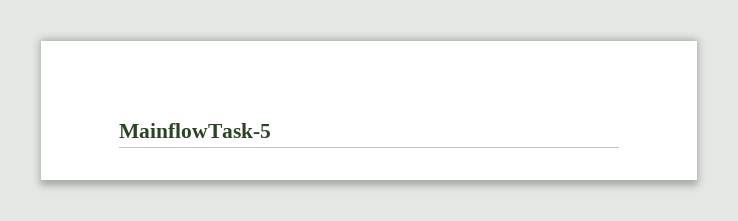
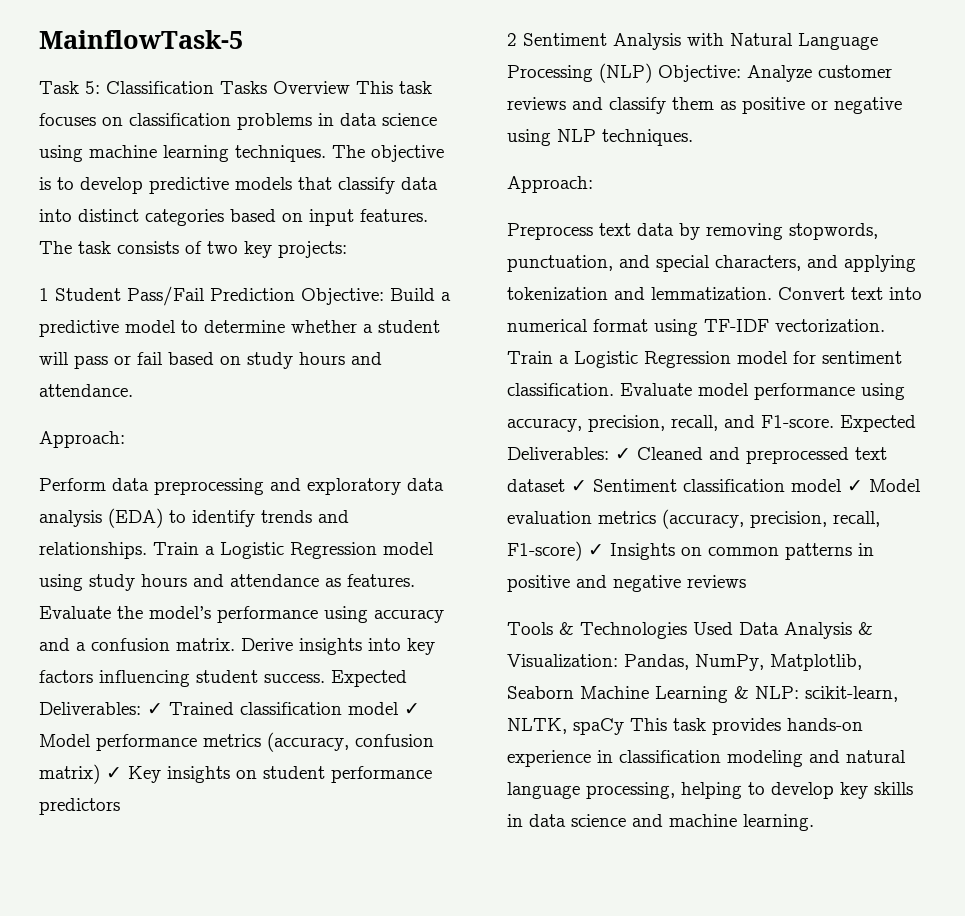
(271, 130) none -> [39,81,432,94] [39,113,437,130] [39,145,444,162] [39,177,438,194] [39,209,428,226] [39,241,347,258] [39,286,451,306] [39,320,440,337] [39,352,382,369] [39,384,133,397] [39,431,125,448] [39,478,444,495] [39,508,349,528] [39,542,434,559] [39,574,415,591] [39,606,444,623] [39,638,435,655] [39,670,407,687] [39,702,420,715] [39,732,434,752] [39,764,432,784] [39,798,120,815] [507,33,878,50] [507,63,892,83] [507,97,902,114] [507,129,693,146] [507,176,593,193] [507,223,878,240] [507,255,916,272] [507,287,922,300] [507,319,885,336] [507,351,902,368] [507,383,905,400] [507,415,916,432] [507,447,887,464] [507,479,921,492] [507,509,880,529] [507,541,874,561] [507,575,746,592] [507,622,873,639] [507,654,862,671] [507,686,898,703] [507,718,863,735] [507,750,906,767] [507,782,913,799] [507,814,814,831] // Task 5: Classification Tasks Overview This task focuses on classification problems in data science using machine learning techniques. The objective is to develop predictive models that classify data into distinct categories based on input features. The task consists of two key projects: // 1 Student Pass/Fail Prediction Objective: Build a predictive model to determine whether a student will pass or fail based on study hours and attendance. // Approach: // Perform data preprocessing and exploratory data analysis (EDA) to identify trends and relationships. Train a Logistic Regression model using study hours and attendance as features. Evaluate the model’s performance using accuracy and a confusion matrix. Derive insights into key factors influencing student success. Expected Deliverables: ✓ Trained classification model ✓ Model performance metrics (accuracy, confusion matrix) ✓ Key insights on student performance predictors // 2 Sentiment Analysis with Natural Language Processing (NLP) Objective: Analyze customer reviews and classify them as positive or negative using NLP techniques. // Approach: // Preprocess text data by removing stopwords, punctuation, and special characters, and applying tokenization and lemmatization. Convert text into numerical format using TF-IDF vectorization. Train a Logistic Regression model for sentiment classification. Evaluate model performance using accuracy, precision, recall, and F1-score. Expected Deliverables: ✓ Cleaned and preprocessed text dataset ✓ Sentiment classification model ✓ Model evaluation metrics (accuracy, precision, recall, F1-score) ✓ Insights on common patterns in positive and negative reviews // Tools & Technologies Used Data Analysis & Visualization: Pandas, NumPy, Matplotlib, Seaborn Machine Learning & NLP: scikit-learn, NLTK, spaCy This task provides hands-on experience in classification modeling and natural language processing, helping to develop key skills in data science and machine learning.

